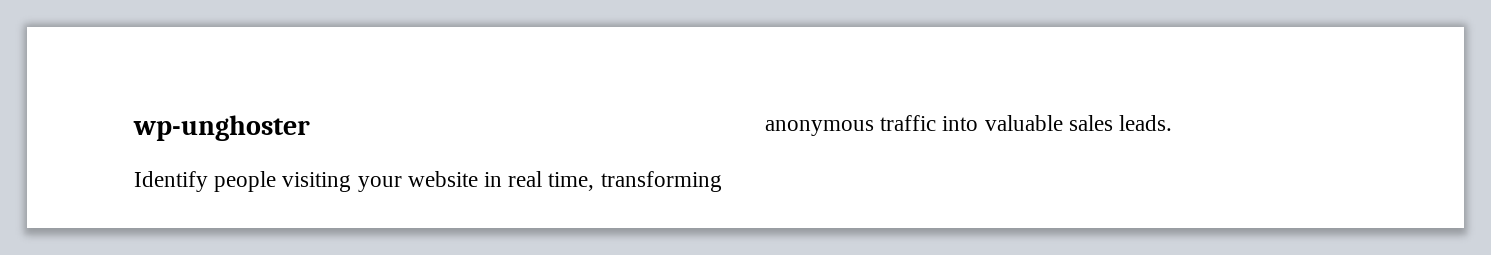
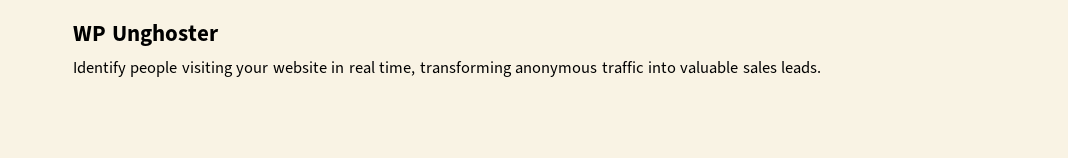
[133,115,310,141] wp-unghoster -> [73,24,220,46] WP Unghoster

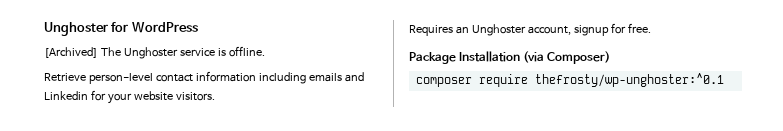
[73,24,220,46] [73,61,822,77] WP Unghoster // Identify people visiting your website in real time, transforming anonymous traffic into valuable sales leads. -> [44,22,198,36] [44,46,265,59] [44,71,364,84] [44,90,215,104] [409,23,651,36] [409,51,611,64] [415,73,724,87] Unghoster for WordPress // [Archived] The Unghoster service is offline. // Retrieve person-level contact information including emails and Linkedin for your website visitors. // Requires an Unghoster account, signup for free. // Package Installation (via Composer) // composer require thefrosty/wp-unghoster:^0.1

